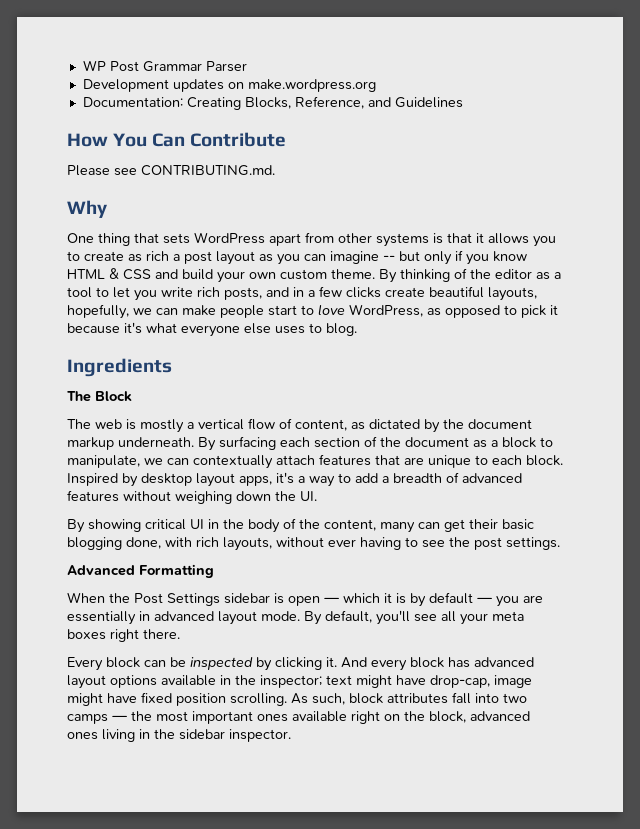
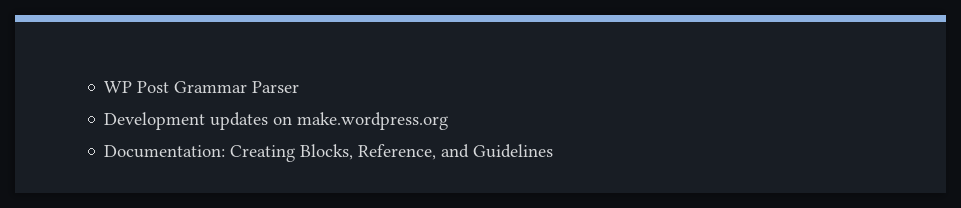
[67,132,287,147] [67,165,275,176] [67,200,107,218] [67,232,556,247] [67,250,527,265] [67,268,561,283] [67,286,537,301] [67,304,558,319] [67,322,357,337] [67,358,172,377] [67,391,132,402] [67,418,532,433] [67,436,553,451] [67,454,563,469] [67,472,522,487] [67,490,317,504] [67,518,534,533] [67,537,560,551] [67,564,214,578] [67,592,543,607] [67,610,524,625] [67,629,180,642] [67,657,534,671] [67,675,532,689] [67,692,527,706] [67,711,530,724] [67,729,291,742] // How You Can Contribute // Please see CONTRIBUTING.md. // Why // One thing that sets WordPress apart from other systems is that it allows you to create as rich a post layout as you can imagine -- but only if you know HTML & CSS and build your own custom theme. By thinking of the editor as a tool to let you write rich posts, and in a few clicks create beautiful layouts, hopefully, we can make people start to love WordPress, as opposed to pick it because it's what everyone else uses to blog. // Ingredients // The Block // The web is mostly a vertical flow of content, as dictated by the document markup underneath. By surfacing each section of the document as a block to manipulate, we can contextually attach features that are unique to each block. Inspired by desktop layout apps, it's a way to add a breadth of advanced features without weighing down the UI. // By showing critical UI in the body of the content, many can get their basic blogging done, with rich layouts, without ever having to see the post settings. // Advanced Formatting // When the Post Settings sidebar is open — which it is by default — you are essentially in advanced layout mode. By default, you'll see all your meta boxes right there. // Every block can be inspected by clicking it. And every block has advanced layout options available in the inspector; text might have drop-cap, image might have fixed position scrolling. As such, block attributes fall into two camps — the most important ones available right on the block, advanced ones living in the sidebar inspector. -> (554, 151) none

